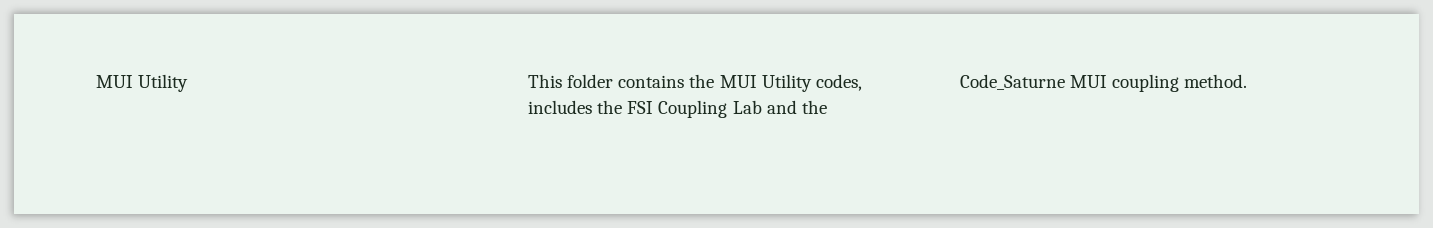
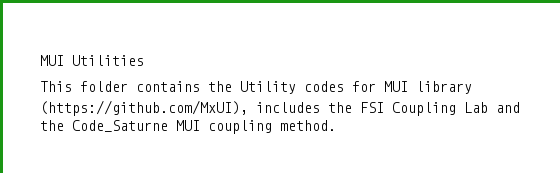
[96,74,189,92] MUI Utility -> [40,55,144,66] MUI Utilities
[719,74,862,92] MUI Utility codes, -> [240,81,472,94] [40,100,248,116] Utility codes for MUI library (https://github.com/MxUI),

